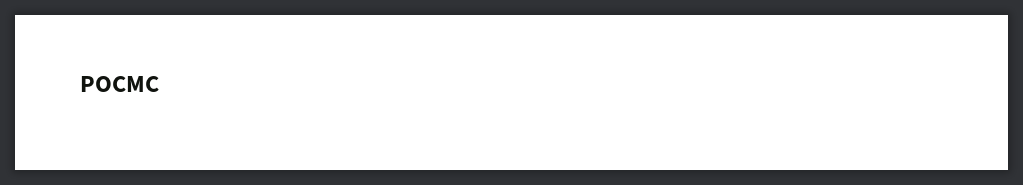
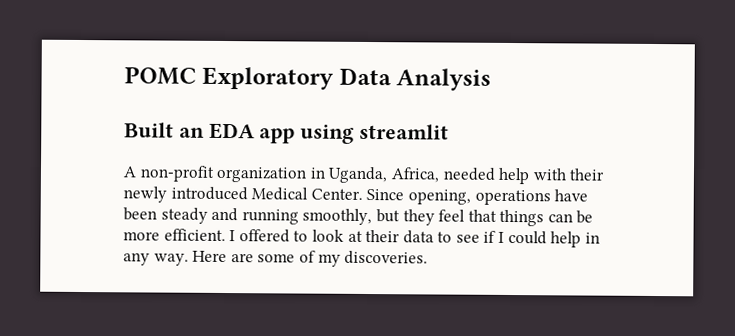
[80,76,159,92] POCMC -> [124,66,492,91] [124,122,450,144] [123,165,606,185] [123,186,589,206] [123,207,594,227] [123,228,600,248] [123,250,429,267] POMC Exploratory Data Analysis // Built an EDA app using streamlit // A non-profit organization in Uganda, Africa, needed help with their newly introduced Medical Center. Since opening, operations have been steady and running smoothly, but they feel that things can be more efficient. I offered to look at their data to see if I could help in any way. Here are some of my discoveries.

